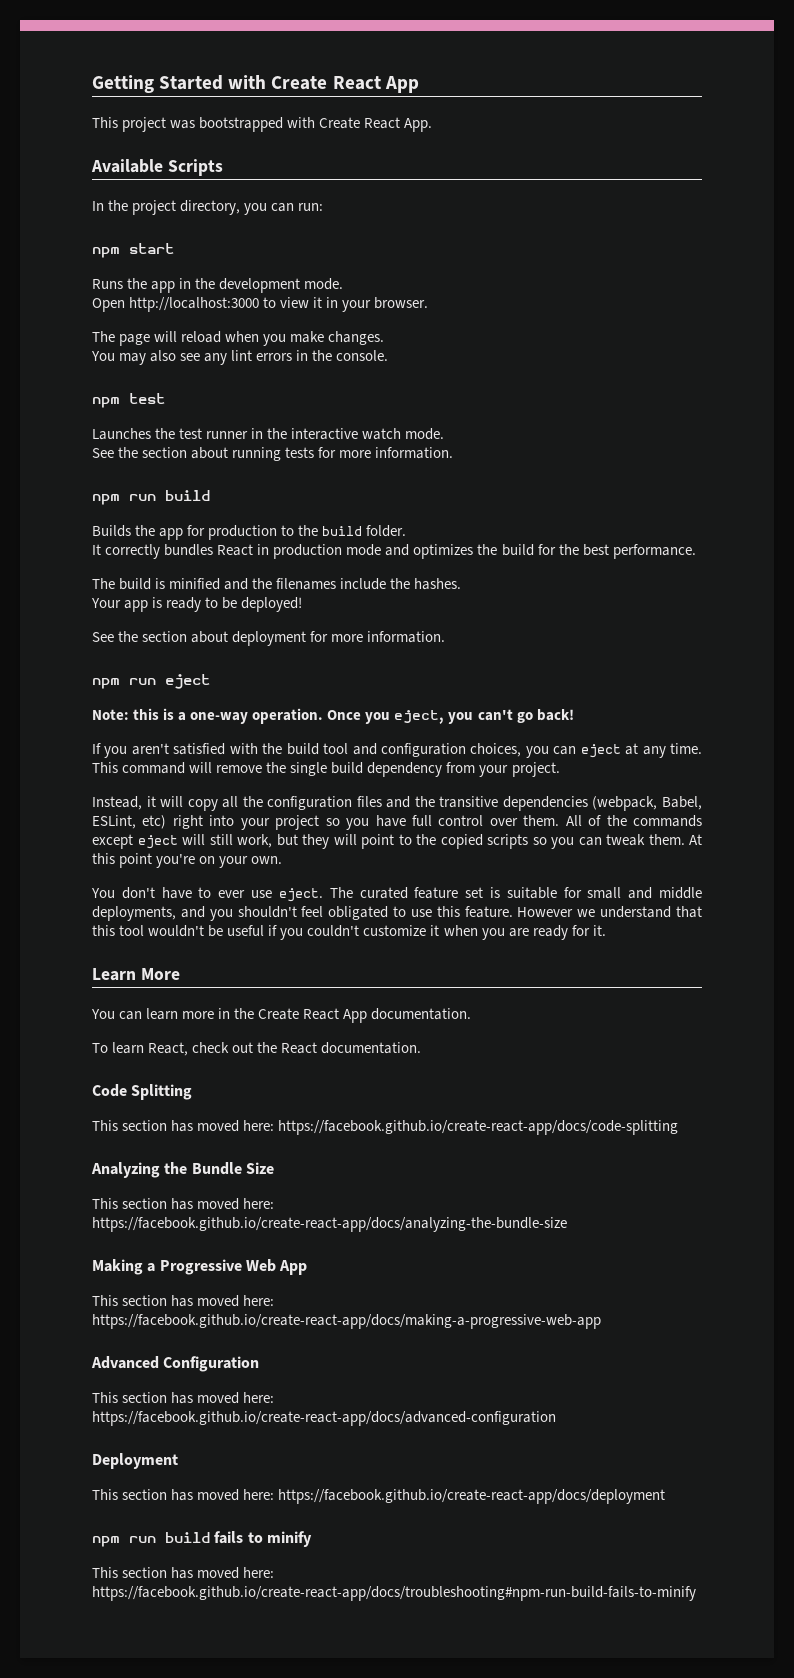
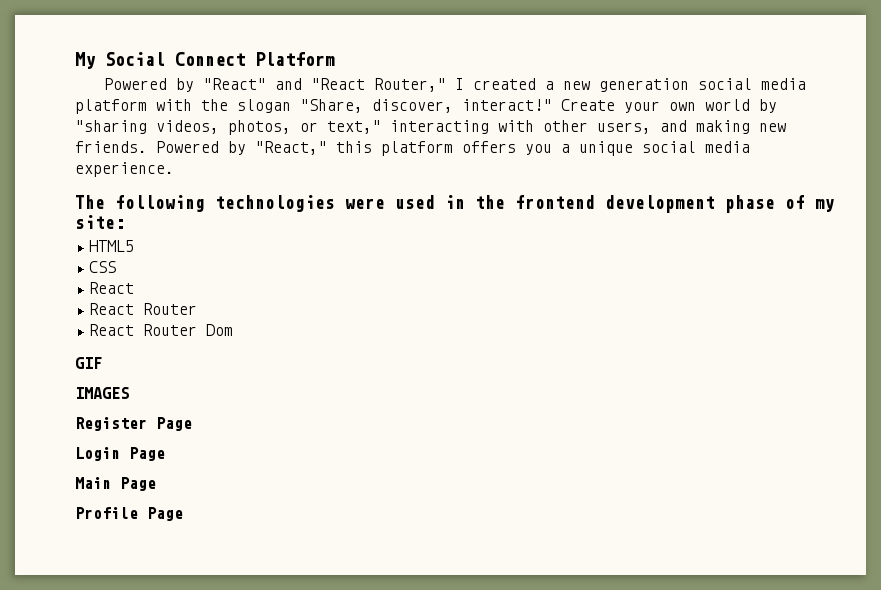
[92,75,419,93] [92,117,433,132] [91,159,223,176] [92,200,324,215] [92,243,174,258] [92,278,344,293] [92,297,429,312] [92,331,385,346] [91,350,389,365] [92,393,165,408] [92,428,445,440] [92,447,454,461] [92,490,210,505] [92,525,407,540] [92,544,696,559] [92,578,462,590] [91,597,303,612] [92,631,446,646] [92,674,210,689] [92,708,574,724] [92,743,702,758] [92,762,560,777] [92,796,703,811] [92,815,702,830] [92,834,702,849] [92,853,283,868] [91,887,702,902] [92,906,703,921] [92,925,606,940] [92,968,180,981] [91,1008,472,1023] [92,1042,422,1056] [92,1084,193,1100] [92,1120,679,1135] [91,1162,274,1178] [92,1198,275,1210] [92,1217,567,1232] [92,1259,308,1275] [92,1295,275,1307] [92,1314,601,1329] [91,1356,260,1372] [92,1392,275,1404] [92,1411,556,1426] [92,1453,178,1469] [92,1489,666,1504] [92,1531,312,1547] [92,1567,275,1579] [92,1586,696,1601] Getting Started with Create React App // This project was bootstrapped with Create React App. // Available Scripts // In the project directory, you can run: // npm start // Runs the app in the development mode. // Open http://localhost:3000 to view it in your browser. // The page will reload when you make changes. // You may also see any lint errors in the console. // npm test // Launches the test runner in the interactive watch mode. // See the section about running tests for more information. // npm run build // Builds the app for production to the build folder. // It correctly bundles React in production mode and optimizes the build for the best performance. // The build is minified and the filenames include the hashes. // Your app is ready to be deployed! // See the section about deployment for more information. // npm run eject // Note: this is a one-way operation. Once you eject, you can't go back! // If you aren't satisfied with the build tool and configuration choices, you can eject at any time. This command will remove the single build dependency from your project. // Instead, it will copy all the configuration files and the transitive dependencies (webpack, Babel, ESLint, etc) right into your project so you have full control over them. All of the commands except eject will still work, but they will point to the copied scripts so you can tweak them. At this point you're on your own. // You don't have to ever use eject. The curated feature set is suitable for small and middle deployments, and you shouldn't feel obligated to use this feature. However we understand that this tool wouldn't be useful if you couldn't customize it when you are ready for it. // Learn More // You can learn more in the Create React App documentation. // To learn React, check out the React documentation. // Code Splitting // This section has moved here: https://facebook.github.io/create-react-app/docs/code-splitting // Analyzing the Bundle Size // This section has moved here: https://facebook.github.io/create-react-app/docs/analyzing-the-bundle-size // Making a Progressive Web App // This section has moved here: https://facebook.github.io/create-react-app/docs/making-a-progressive-web-app // Advanced Configuration // This section has moved here: https://facebook.github.io/create-react-app/docs/advanced-configuration // Deployment // This section has moved here: https://facebook.github.io/create-react-app/docs/deployment // npm run build fails to minify // This section has moved here: https://facebook.github.io/create-react-app/docs/troubleshooting#npm-run-build-fails-to-minify -> [75,52,335,69] [104,78,807,92] [75,99,777,114] [75,120,786,135] [75,141,750,156] [75,162,174,177] [75,195,835,213] [75,215,125,229] [89,240,135,252] [89,261,117,273] [89,282,135,294] [89,303,198,315] [89,324,234,336] [75,357,102,369] [75,387,129,399] [75,417,192,431] [75,447,165,461] [75,477,156,491] [75,507,183,521] My Social Connect Platform // Powered by "React" and "React Router," I created a new generation social media platform with the slogan "Share, discover, interact!" Create your own world by "sharing videos, photos, or text," interacting with other users, and making new friends. Powered by "React," this platform offers you a unique social media experience. // The following technologies were used in the frontend development phase of my site: // HTML5 // CSS // React // React Router // React Router Dom // GIF // IMAGES // Register Page // Login Page // Main Page // Profile Page

